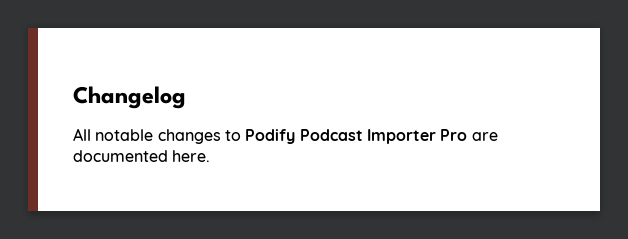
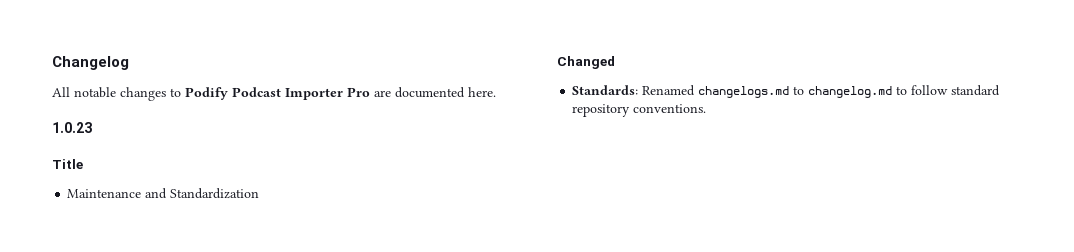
(211, 156) none -> [52,122,92,133] [52,159,83,169] [67,188,260,199] [557,56,615,69] [572,85,1001,98] [572,104,707,117] // 1.0.23 // Title // Maintenance and Standardization // Changed // Standards: Renamed changelogs.md to changelog.md to follow standard repository conventions.

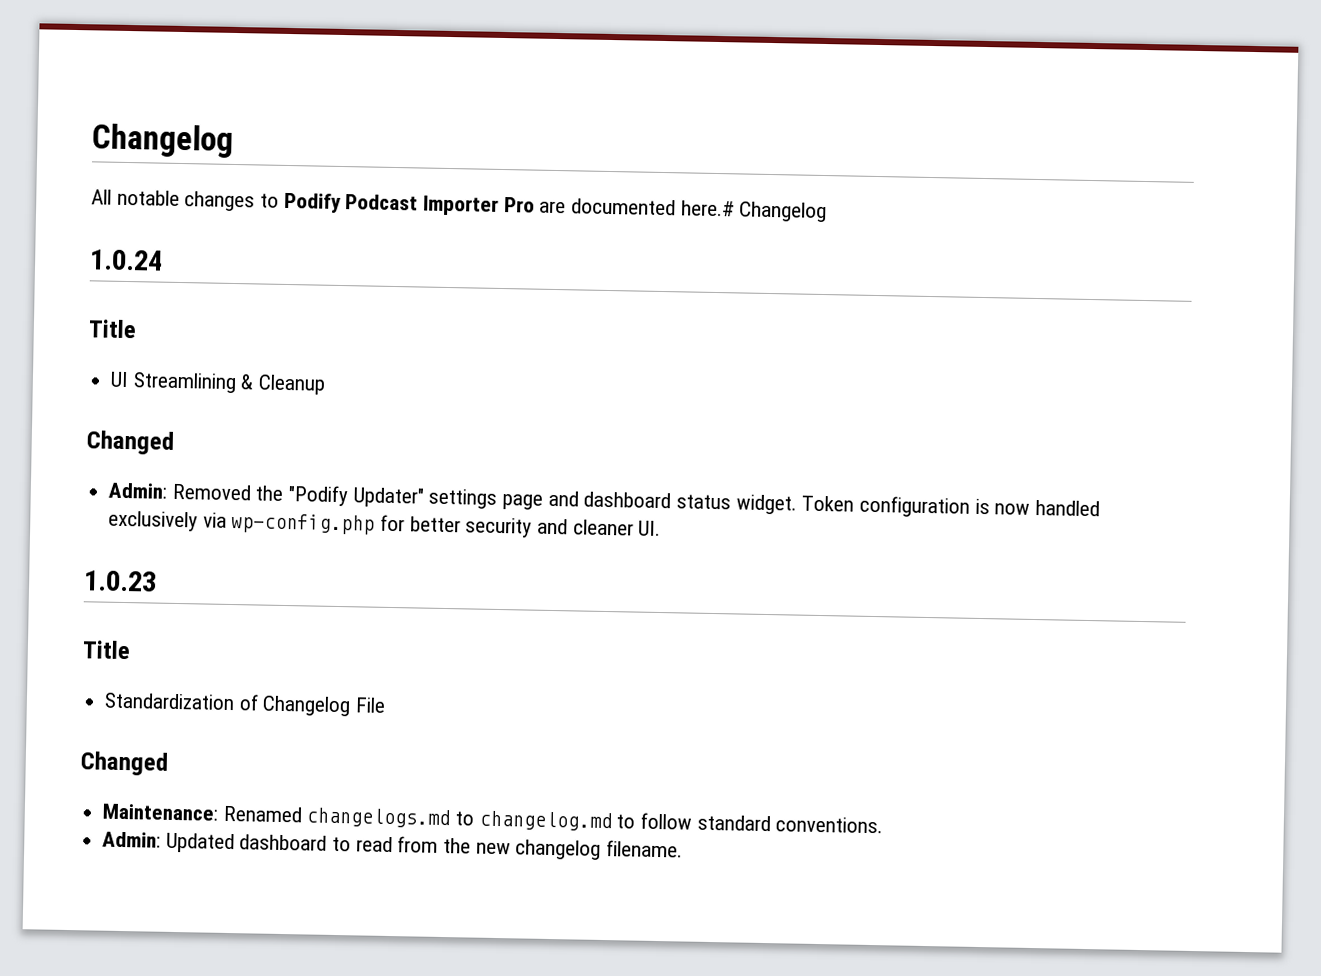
[468,87,496,97] here. -> [680,200,828,223] [89,249,163,271] [88,319,137,339] [110,371,327,395] [86,430,174,455] [108,482,1101,518] [108,510,662,538] here.# Changelog // 1.0.24 // Title // UI Streamlining & Cleanup // Changed // Admin: Removed the "Podify Updater" settings page and dashboard status widget. Token configuration is now handled exclusively via wp-config.php for better security and cleaner UI.
[67,188,168,199] Maintenance and -> (131, 650) none
[557,56,615,69] [572,85,639,95] // Changed // Standards: -> [238,694,387,717] [80,751,168,776] [102,803,219,821] of Changelog File // Changed // Maintenance:
[572,104,631,117] repository -> (771, 823) none
(707, 108) none -> [102,831,684,860] // Admin: Updated dashboard to read from the new changelog filename.

